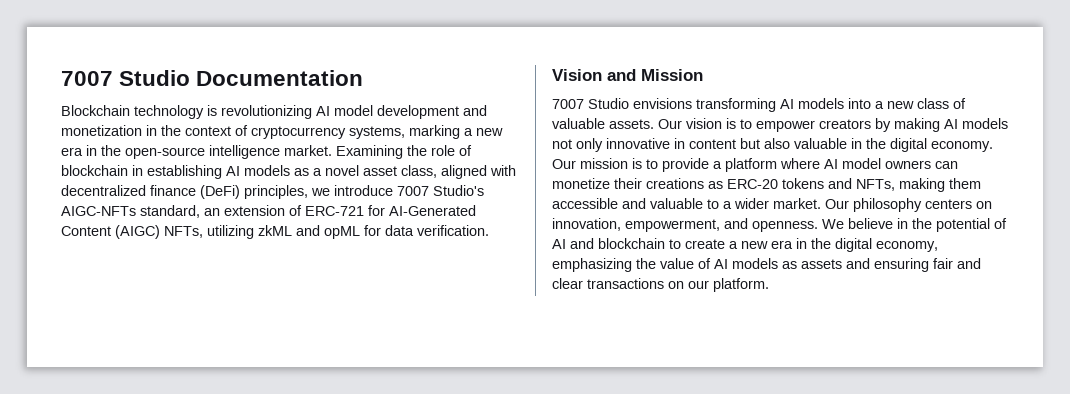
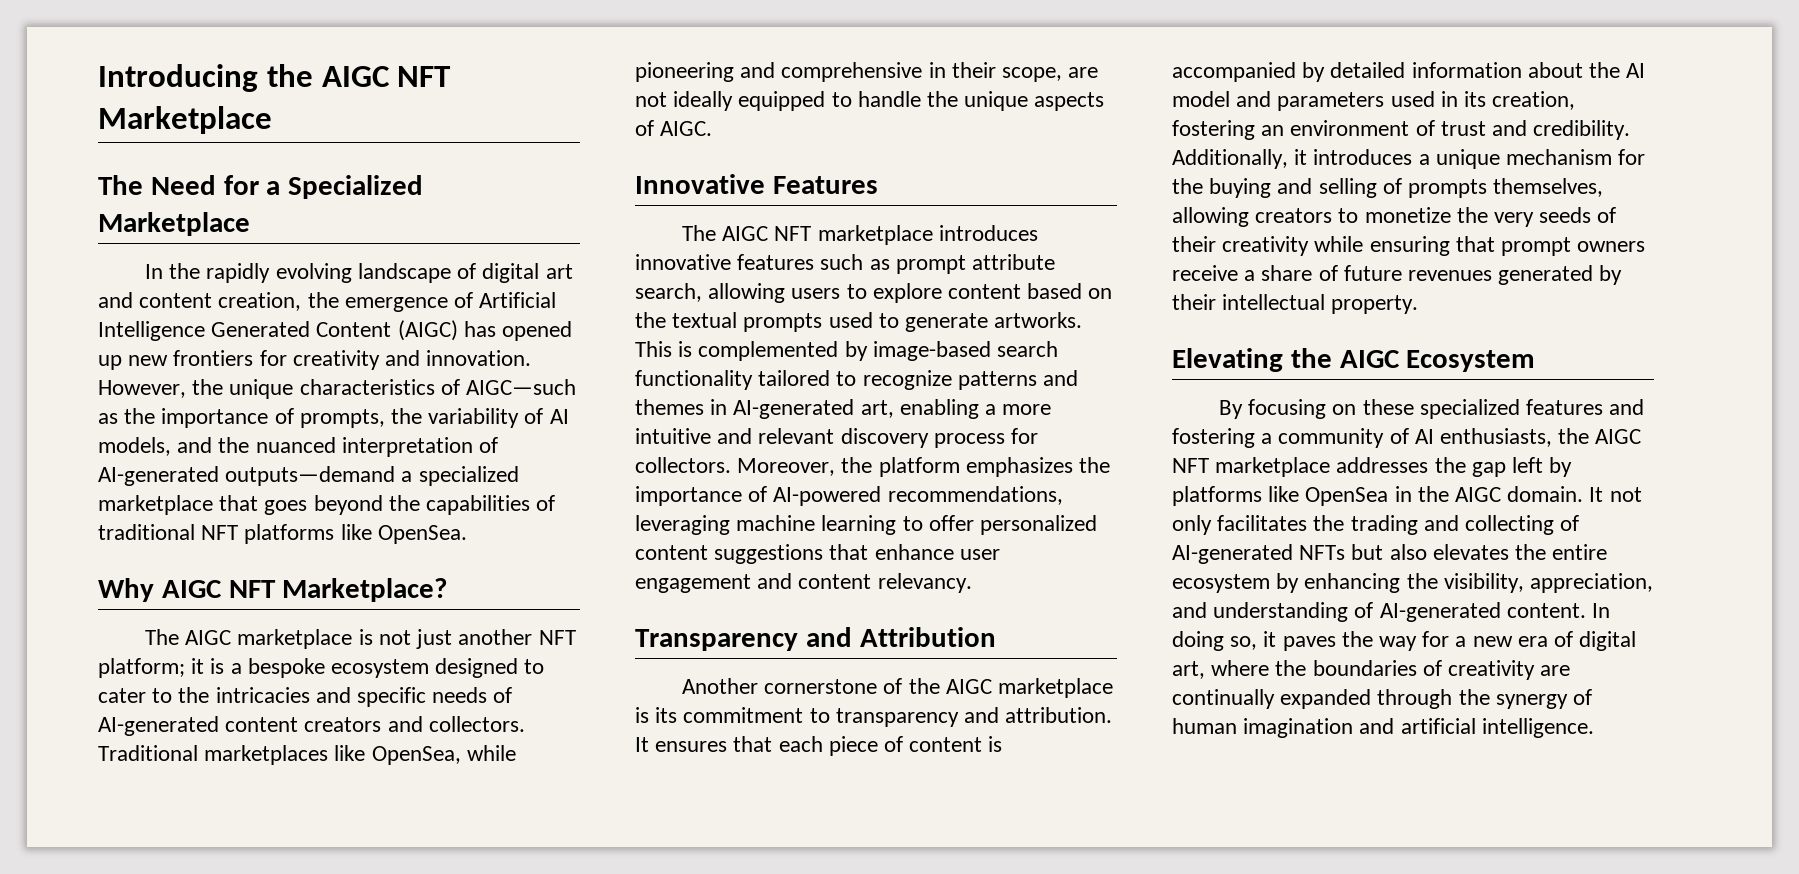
[61,70,364,86] [61,105,487,119] [61,125,503,139] [61,145,472,159] [61,165,516,179] [61,185,484,199] [61,205,476,218] [61,225,489,239] [552,69,703,81] [552,98,966,112] [552,118,1008,132] [552,138,993,152] [552,158,958,172] [552,178,981,192] [552,198,992,212] [552,218,1007,232] [552,238,938,252] [552,258,981,272] [552,278,769,292] 7007 Studio Documentation // Blockchain technology is revolutionizing AI model development and monetization in the context of cryptocurrency systems, marking a new era in the open-source intelligence market. Examining the role of blockchain in establishing AI models as a novel asset class, aligned with decentralized finance (DeFi) principles, we introduce 7007 Studio's AIGC-NFTs standard, an extension of ERC-721 for AI-Generated Content (AIGC) NFTs, utilizing zkML and opML for data verification. // Vision and Mission // 7007 Studio envisions transforming AI models into a new class of valuable assets. Our vision is to empower creators by making AI models not only innovative in content but also valuable in the digital economy. Our mission is to provide a platform where AI model owners can monetize their creations as ERC-20 tokens and NFTs, making them accessible and valuable to a wider market. Our philosophy centers on innovation, empowerment, and openness. We believe in the potential of AI and blockchain to create a new era in the digital economy, emphasizing the value of AI models as assets and ensuring fair and clear transactions on our platform. -> [98,64,452,92] [98,106,272,134] [98,175,424,199] [98,212,250,236] [145,263,573,283] [98,292,557,312] [98,320,573,341] [98,350,532,370] [98,379,577,399] [98,408,569,428] [98,437,499,457] [98,466,519,486] [98,495,556,515] [98,524,467,544] [98,578,448,602] [145,629,576,649] [98,658,545,678] [98,687,513,707] [98,716,525,736] [98,745,516,765] [635,62,1099,82] [635,91,1105,111] [635,120,713,136] [635,174,878,194] [682,225,1038,245] [635,254,1056,274] [635,283,1113,303] [635,312,1083,332] [635,341,1059,361] [635,370,1079,390] [635,399,1052,419] [635,428,1039,448] [635,457,1111,477] [635,486,1063,506] [635,515,1098,535] [635,544,1000,564] [635,573,972,593] [635,627,996,651] [682,678,1114,698] [635,707,1113,727] [635,736,1003,756] [1172,62,1646,82] [1172,91,1576,111] [1172,120,1631,140] [1172,149,1646,169] [1172,178,1604,198] [1172,207,1617,227] [1172,236,1646,256] [1172,265,1623,285] [1172,294,1419,314] [1172,348,1536,372] [1219,399,1645,419] [1172,428,1642,448] [1172,457,1573,477] [1172,486,1642,506] [1172,515,1580,535] [1172,544,1608,564] [1172,573,1654,593] [1172,602,1611,622] [1172,631,1637,651] [1172,660,1571,680] [1172,689,1593,709] [1172,718,1594,738] Introducing the AIGC NFT Marketplace // The Need for a Specialized Marketplace // In the rapidly evolving landscape of digital art and content creation, the emergence of Artificial Intelligence Generated Content (AIGC) has opened up new frontiers for creativity and innovation. However, the unique characteristics of AIGC—such as the importance of prompts, the variability of AI models, and the nuanced interpretation of AI-generated outputs—demand a specialized marketplace that goes beyond the capabilities of traditional NFT platforms like OpenSea. // Why AIGC NFT Marketplace? // The AIGC marketplace is not just another NFT platform; it is a bespoke ecosystem designed to cater to the intricacies and specific needs of AI-generated content creators and collectors. Traditional marketplaces like OpenSea, while pioneering and comprehensive in their scope, are not ideally equipped to handle the unique aspects of AIGC. // Innovative Features // The AIGC NFT marketplace introduces innovative features such as prompt attribute search, allowing users to explore content based on the textual prompts used to generate artworks. This is complemented by image-based search functionality tailored to recognize patterns and themes in AI-generated art, enabling a more intuitive and relevant discovery process for collectors. Moreover, the platform emphasizes the importance of AI-powered recommendations, leveraging machine learning to offer personalized content suggestions that enhance user engagement and content relevancy. // Transparency and Attribution // Another cornerstone of the AIGC marketplace is its commitment to transparency and attribution. It ensures that each piece of content is accompanied by detailed information about the AI model and parameters used in its creation, fostering an environment of trust and credibility. Additionally, it introduces a unique mechanism for the buying and selling of prompts themselves, allowing creators to monetize the very seeds of their creativity while ensuring that prompt owners receive a share of future revenues generated by their intellectual property. // Elevating the AIGC Ecosystem // By focusing on these specialized features and fostering a community of AI enthusiasts, the AIGC NFT marketplace addresses the gap left by platforms like OpenSea in the AIGC domain. It not only facilitates the trading and collecting of AI-generated NFTs but also elevates the entire ecosystem by enhancing the visibility, appreciation, and understanding of AI-generated content. In doing so, it paves the way for a new era of digital art, where the boundaries of creativity are continually expanded through the synergy of human imagination and artificial intelligence.

